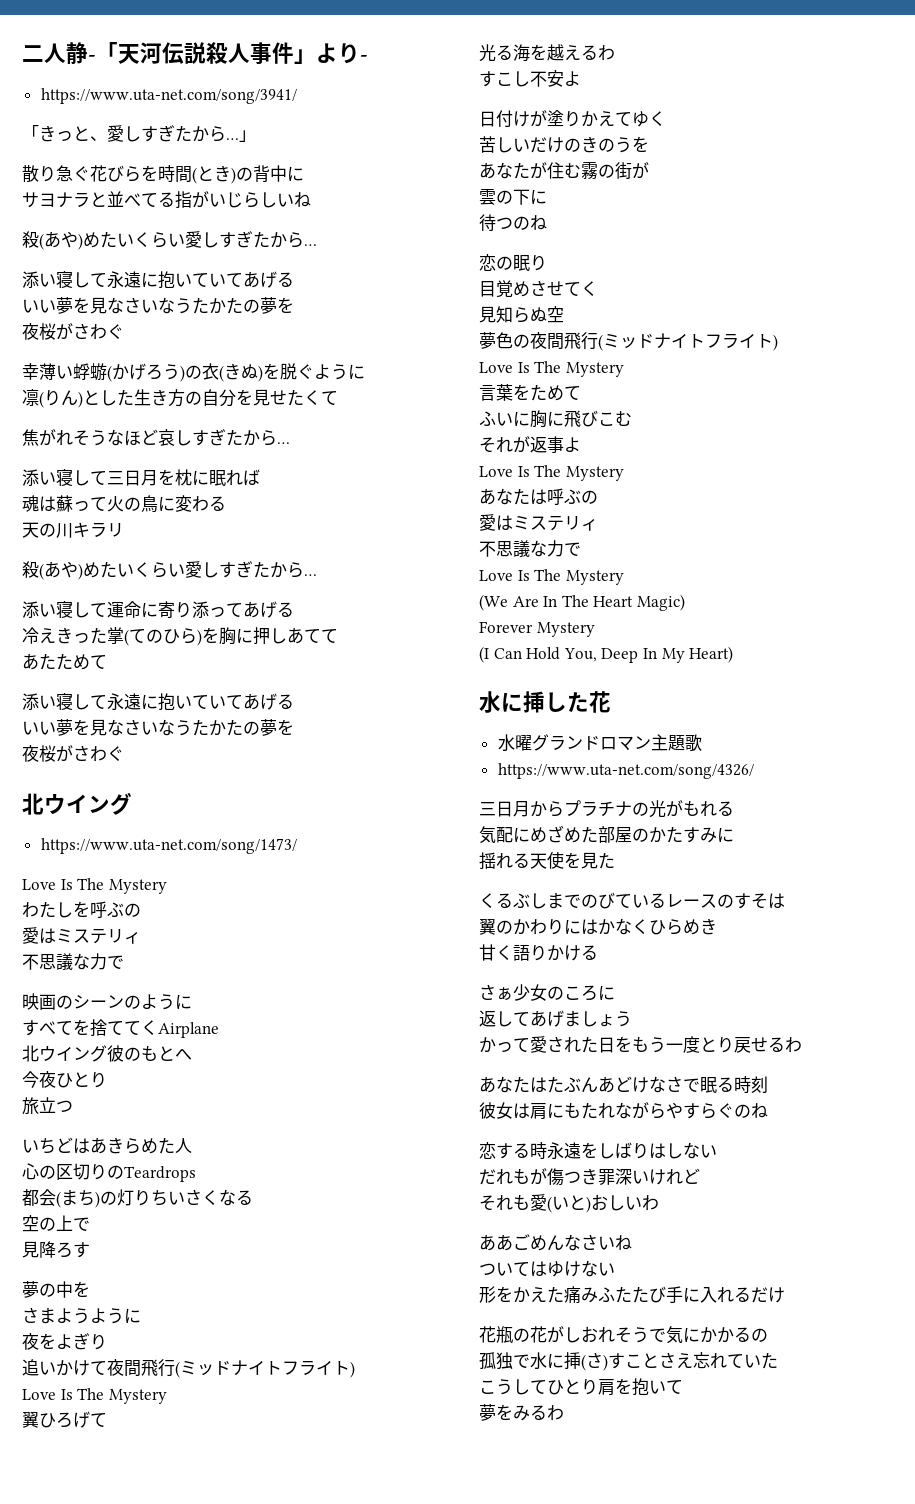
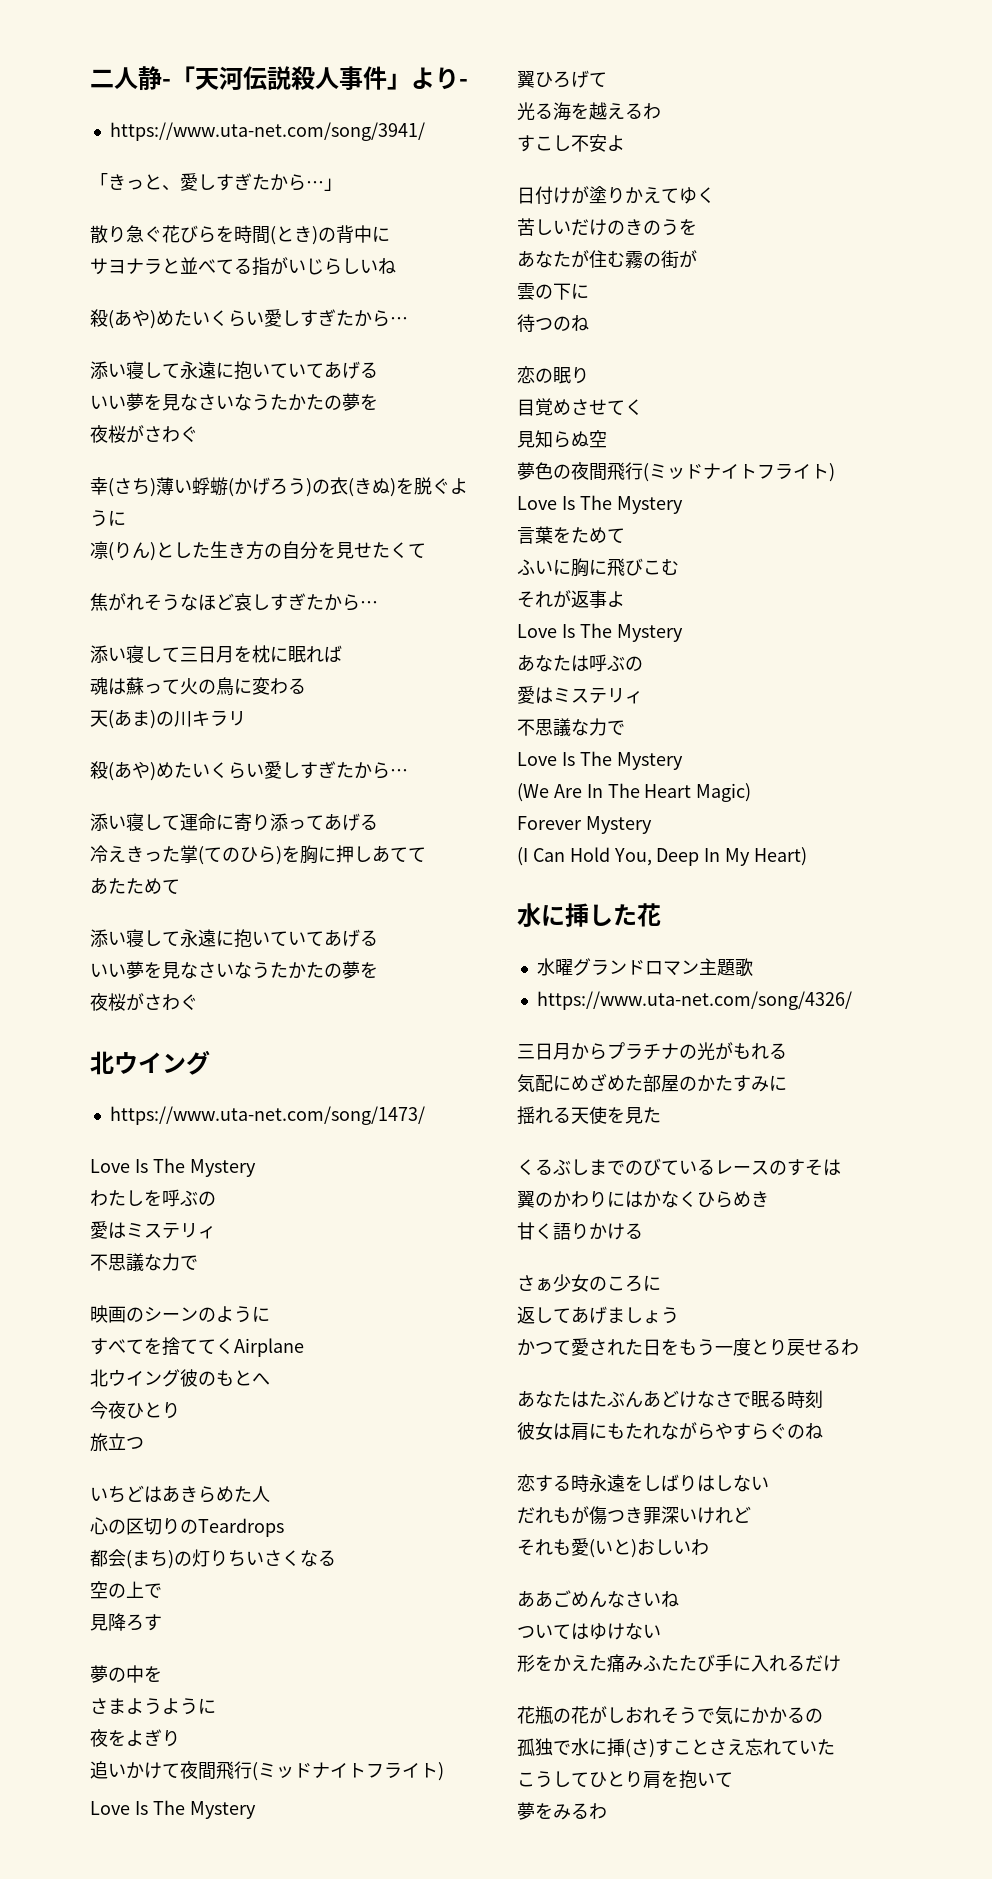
(39, 371) none -> [108,478,156,497] (さち)
(39, 530) none -> [108,709,156,729] (あま)
[496,1042,513,1052] っ -> [535,1342,553,1354] つ

